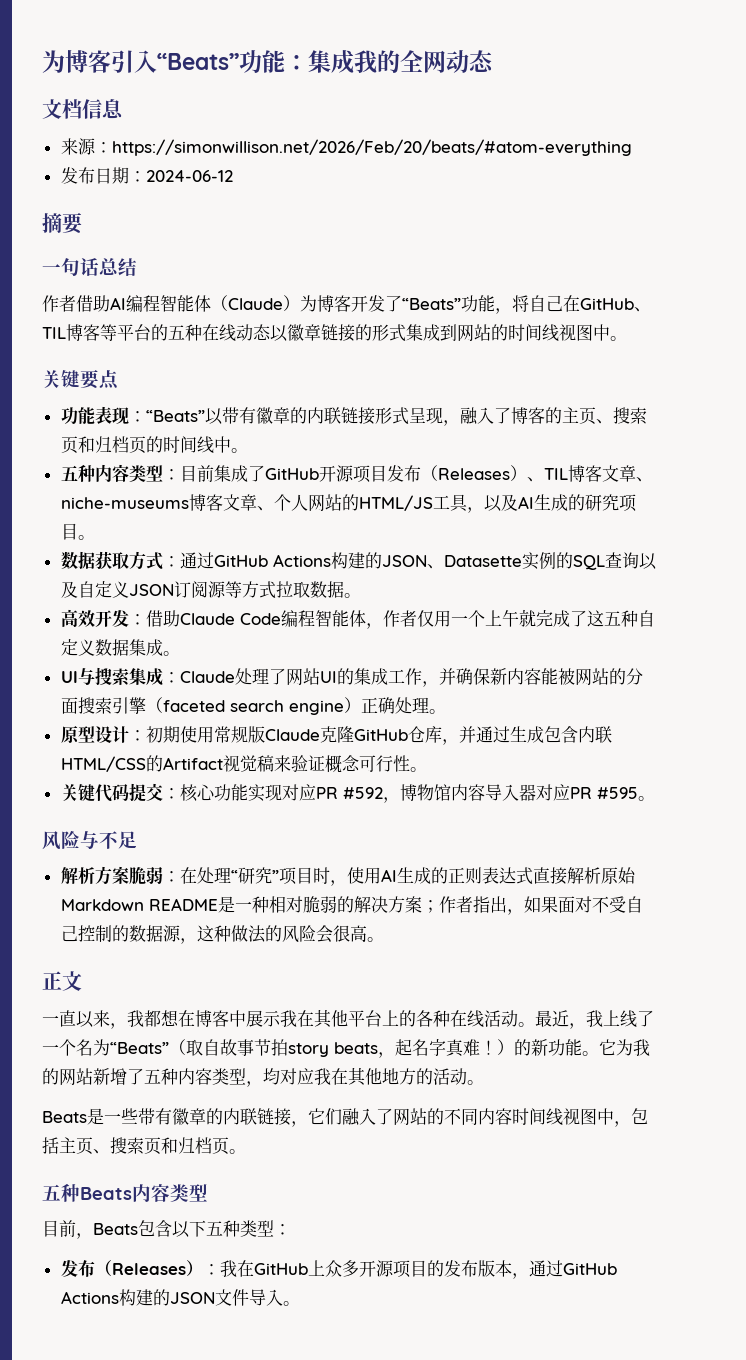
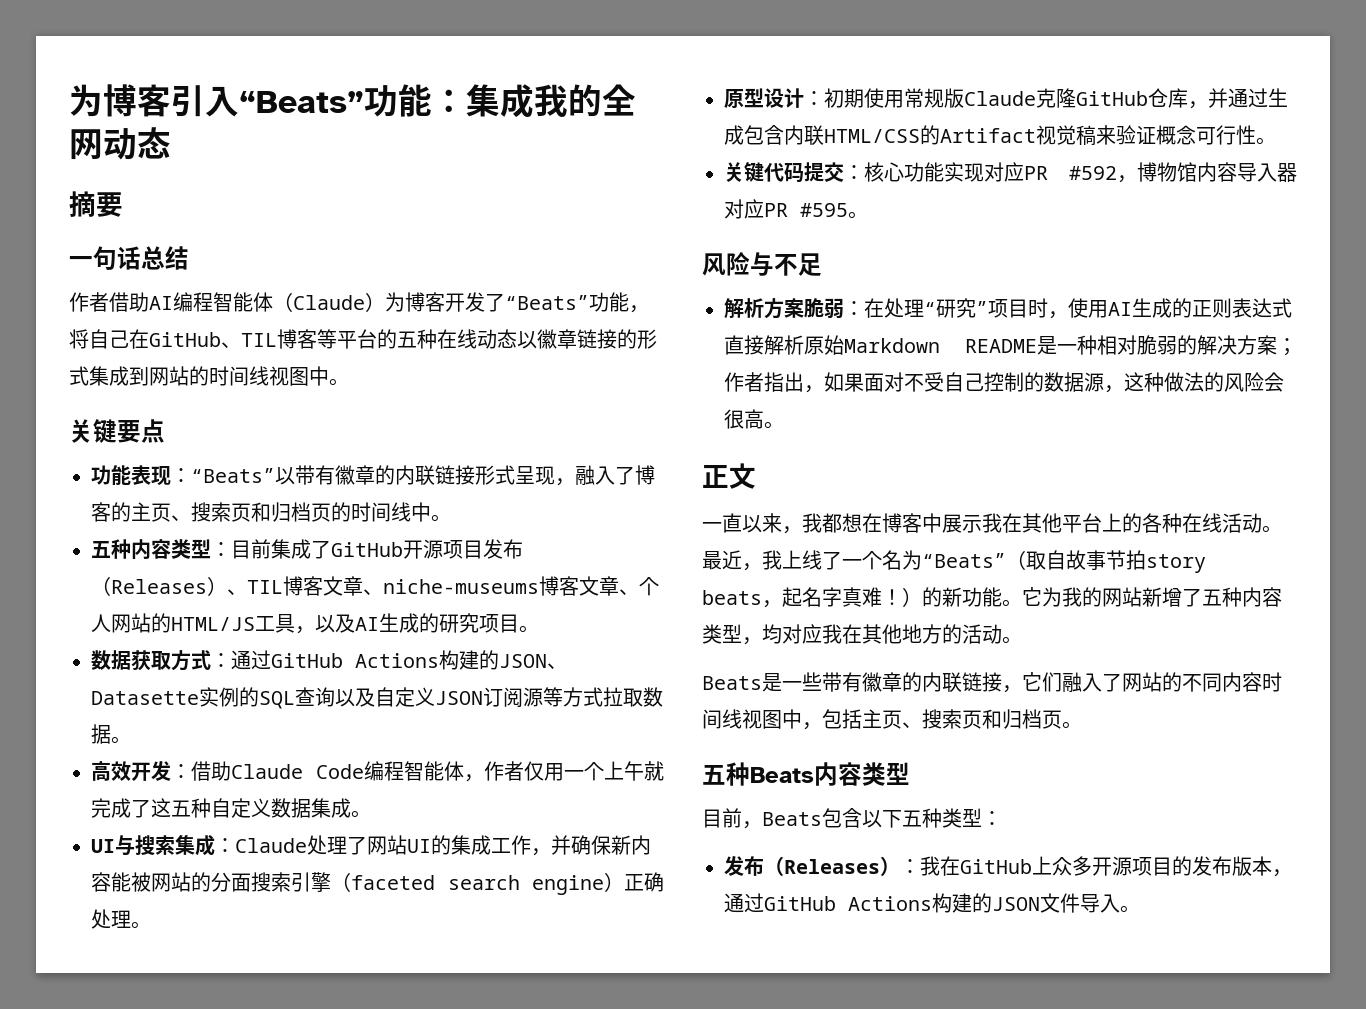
[42,99,124,119] [60,138,632,156] [60,167,233,184] // 文档信息 // 来源：https://simonwillison.net/2026/Feb/20/beats/#atom-everything // 发布日期：2024-06-12 -> (171, 143) none

